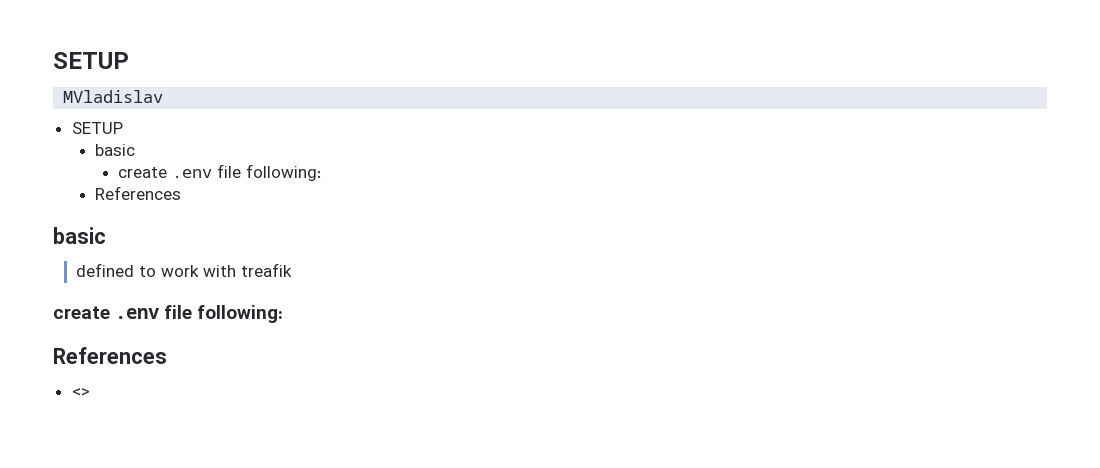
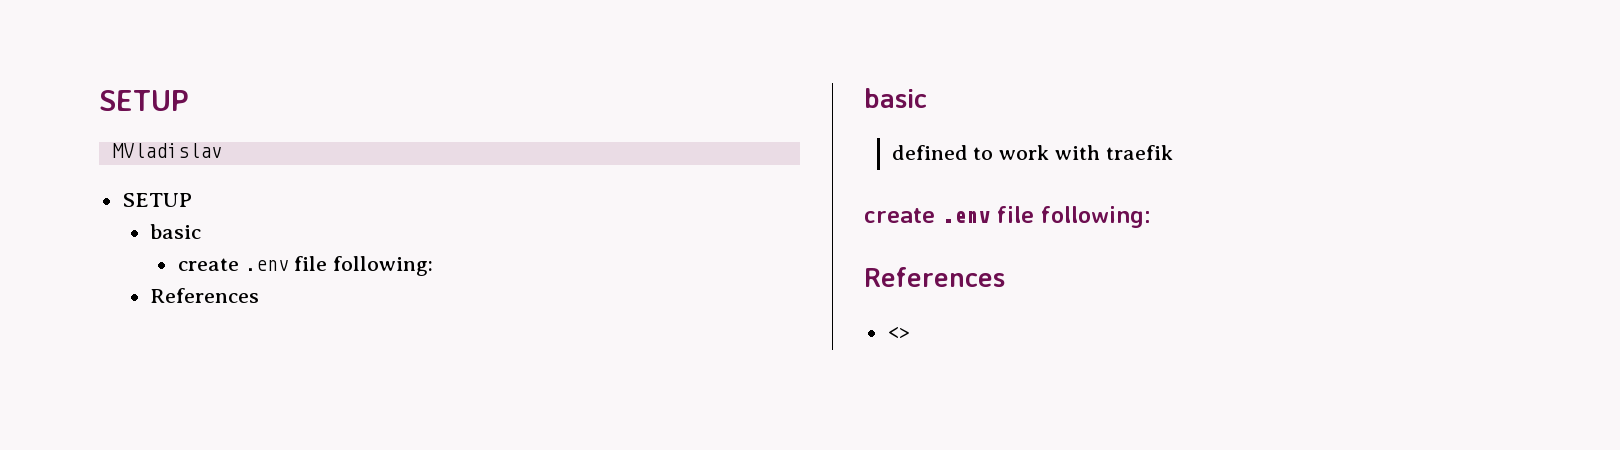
[241,263,293,277] treafik -> [1105,145,1173,160] traefik

